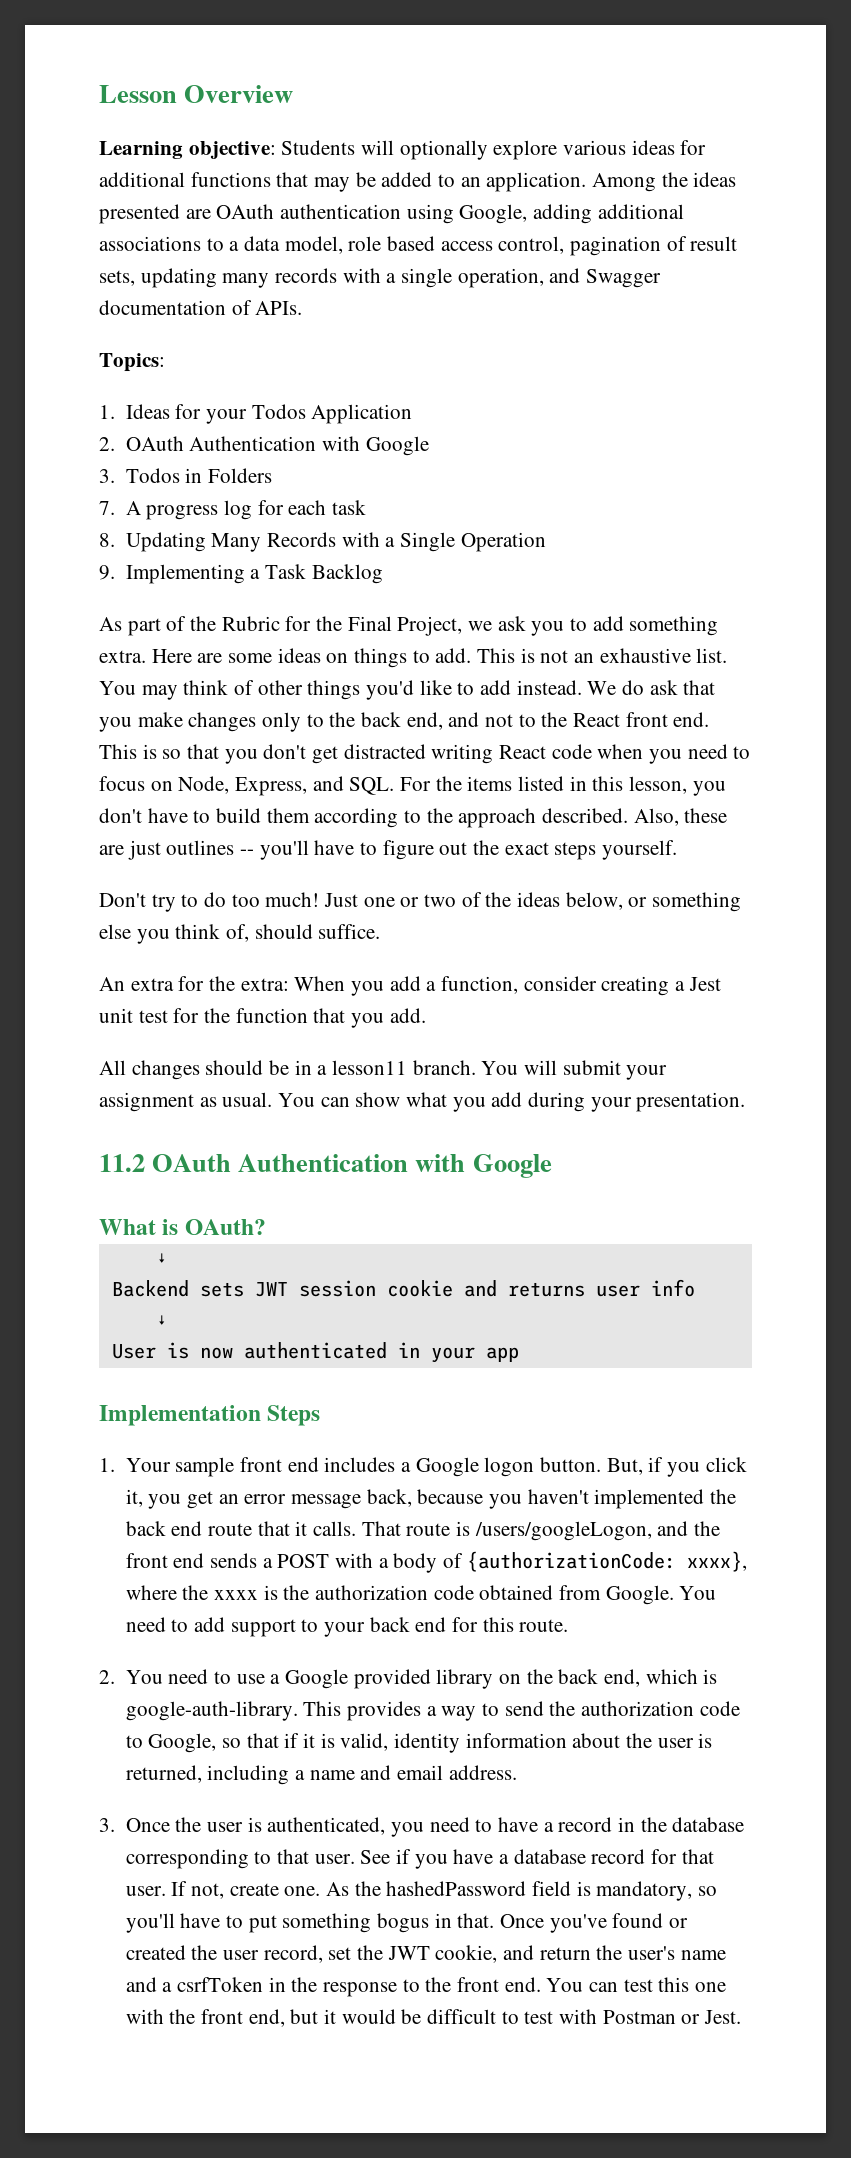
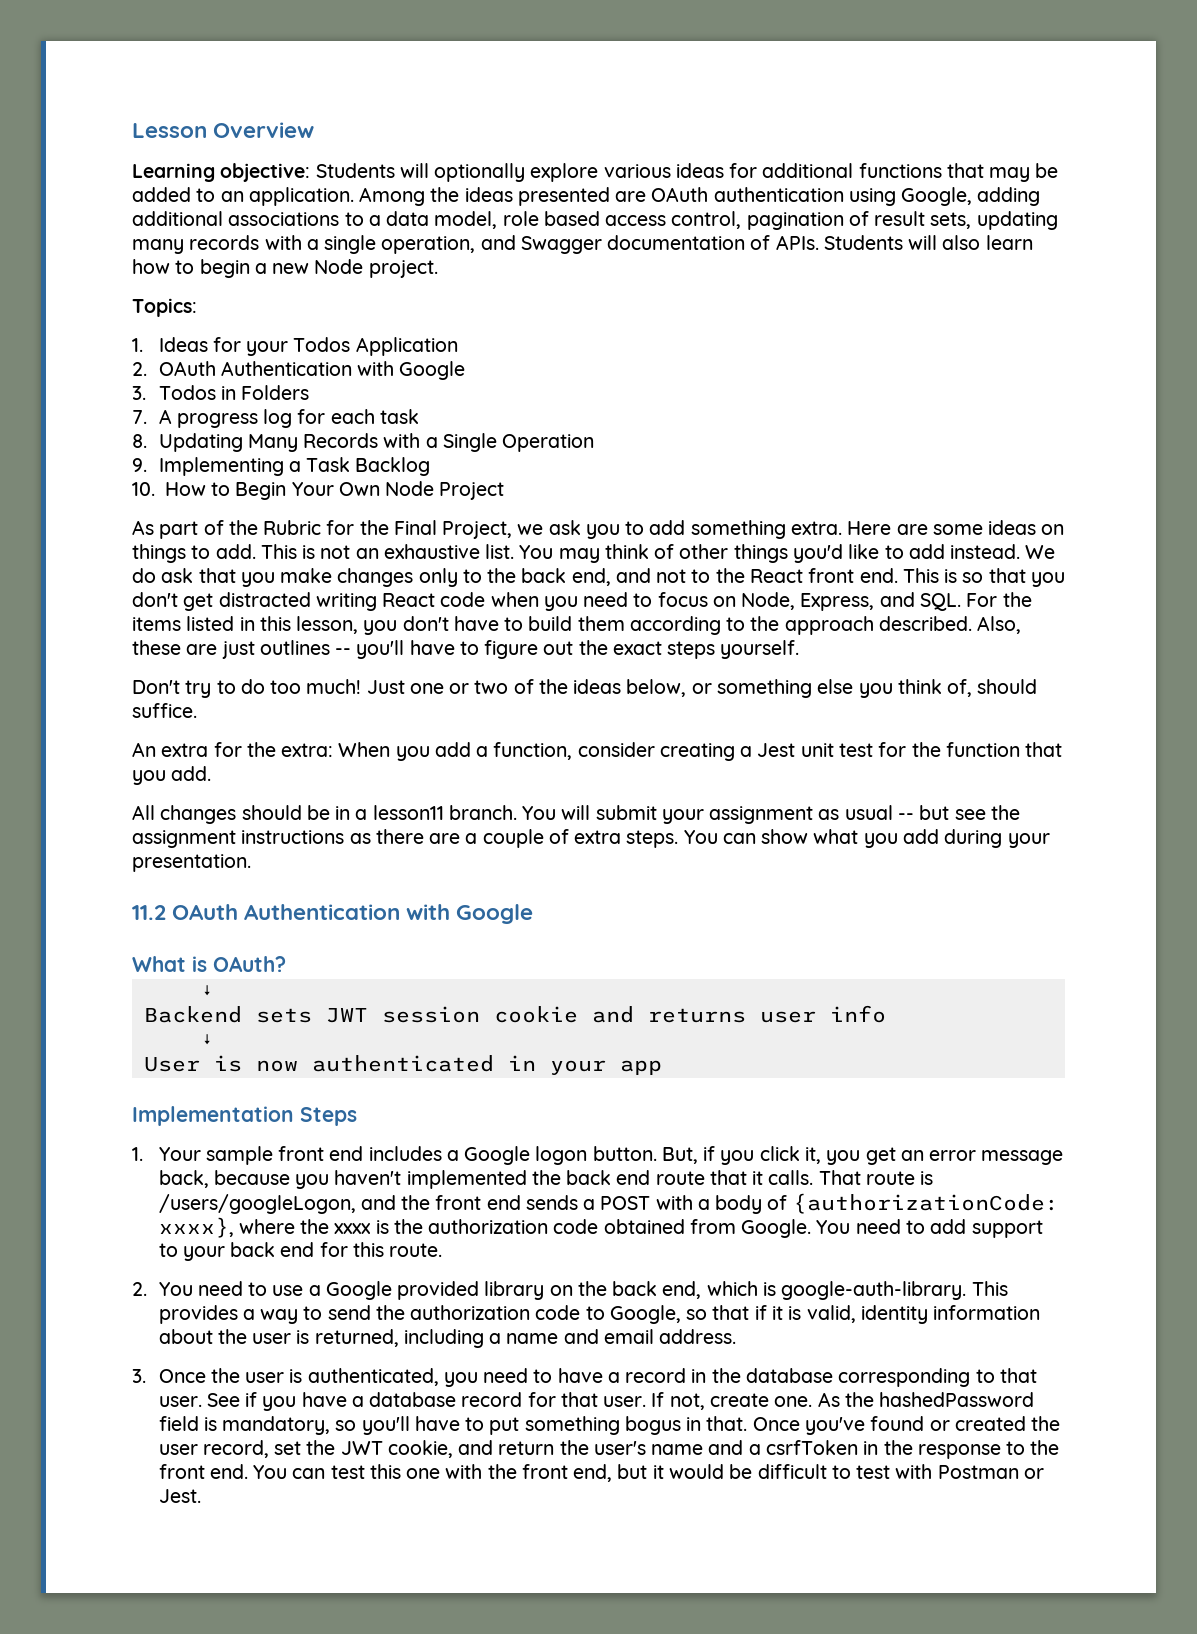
(303, 308) none -> [823,235,1033,250] [132,259,438,278] Students will also learn how to begin a new Node project.
(383, 574) none -> [132,481,505,500] // 10. How to Begin Your Own Node Project
[222,1092,273,1107] usual. -> [844,805,1020,820] [132,829,679,848] usual -- but see the assignment instructions as there are a couple of extra steps.

